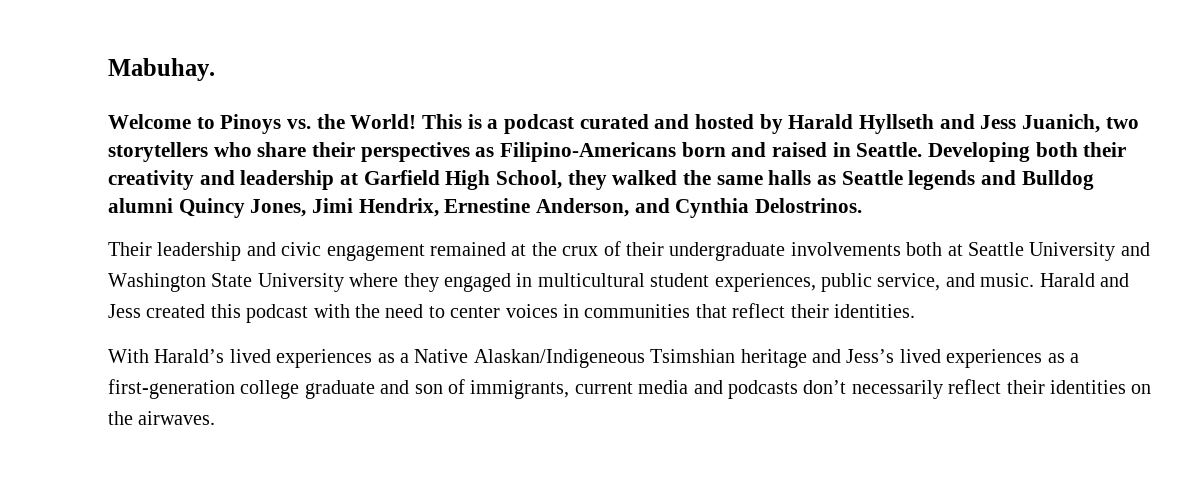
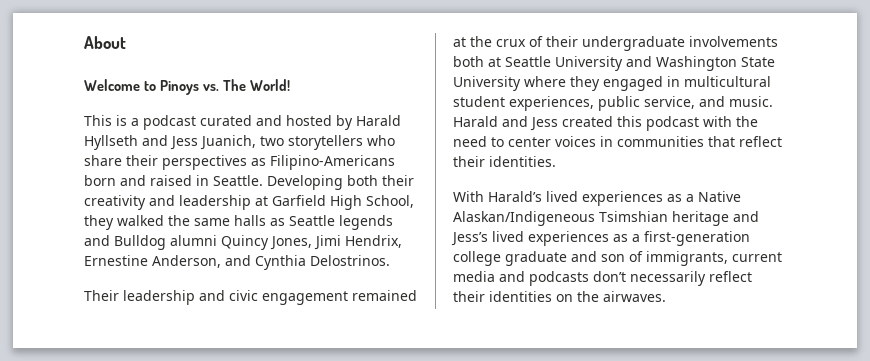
[108,58,215,81] Mabuhay. -> [84,36,126,49] About
[316,114,345,129] the -> [222,79,246,91] The
(417, 121) none -> (290, 85) //

